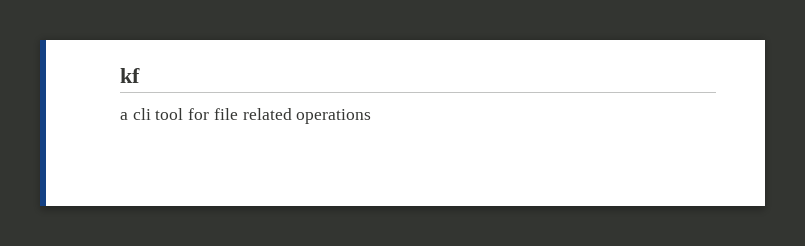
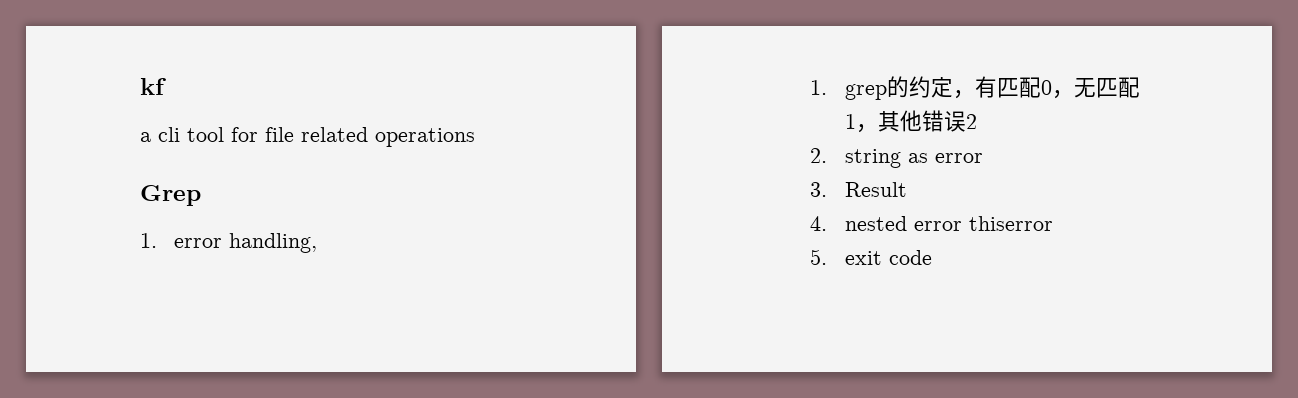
(372, 116) none -> [140,185,201,206] [140,233,318,253] [810,76,1140,100] [844,110,977,133] [810,148,983,168] [810,182,907,197] [810,216,1053,231] [810,249,932,265] // Grep // 1. error handling, // 1. grep的约定，有匹配0，无匹配1，其他错误2 // 2. string as error // 3. Result // 4. nested error thiserror // 5. exit code

